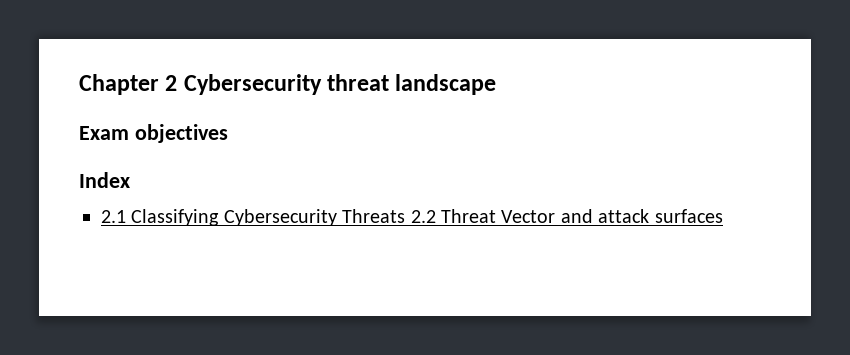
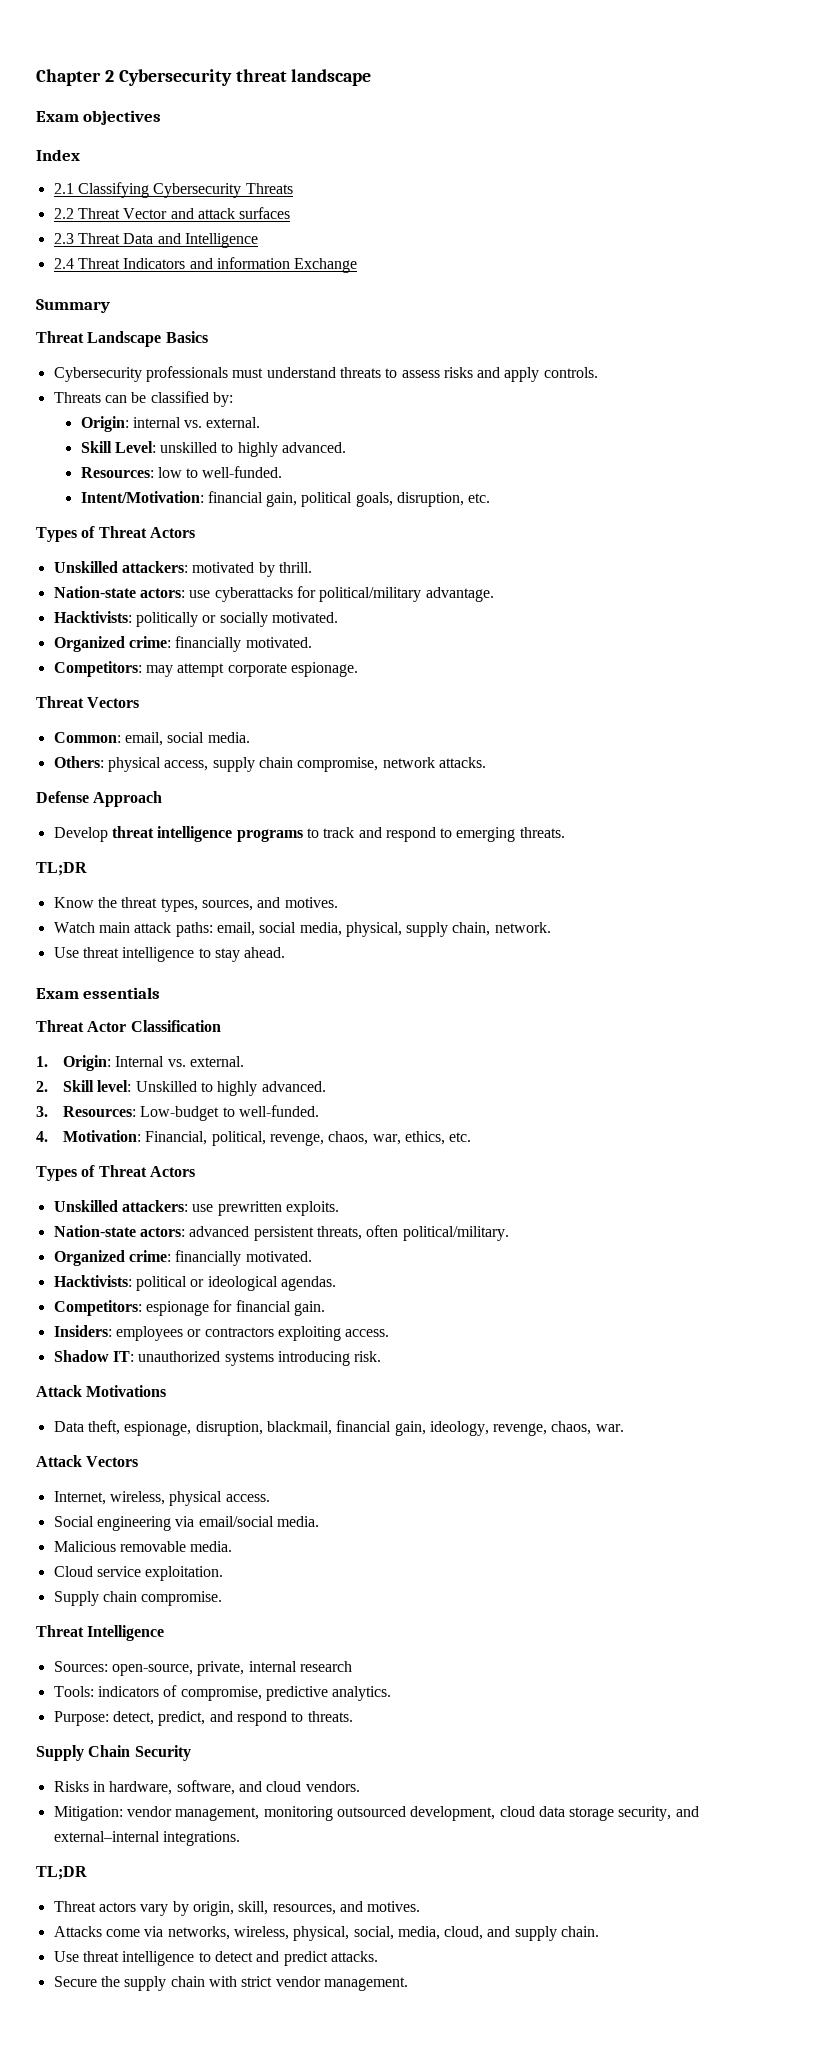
(406, 216) none -> (293, 188) //
(723, 216) none -> [53,233,258,248] [53,257,358,273] [36,299,110,313] [36,331,208,347] [53,366,598,382] [53,391,233,407] [80,416,261,432] [80,441,347,457] [80,466,283,478] [80,491,491,507] [36,526,195,542] [53,561,312,577] [53,586,494,602] [53,611,338,627] [53,636,312,652] [53,661,358,677] [36,696,140,708] [53,732,250,746] [53,756,486,772] [36,791,163,807] [53,826,565,842] [36,862,87,876] [53,897,338,912] [53,922,551,937] [53,947,286,962] [36,987,161,999] [36,1020,221,1032] [36,1055,244,1071] [36,1080,326,1096] [36,1105,319,1121] [36,1130,472,1146] [36,1165,195,1181] [53,1200,339,1216] [53,1225,509,1241] [53,1250,312,1266] [53,1275,336,1291] [53,1300,325,1316] [53,1325,390,1341] [53,1350,382,1366] [36,1385,167,1397] [53,1420,624,1436] [36,1455,139,1467] [53,1491,270,1506] [53,1516,319,1531] [53,1541,233,1552] [53,1566,224,1581] [53,1591,223,1606] [36,1625,165,1641] [53,1661,352,1676] [53,1685,392,1701] [53,1711,353,1726] [36,1745,191,1761] [53,1780,360,1795] [53,1806,699,1821] [53,1831,240,1846] [36,1866,87,1880] [53,1901,421,1916] [53,1926,600,1941] [53,1951,378,1966] [53,1976,408,1991] // 2.3 Threat Data and Intelligence // 2.4 Threat Indicators and information Exchange // Summary // Threat Landscape Basics // Cybersecurity professionals must understand threats to assess risks and apply controls. // Threats can be classified by: // Origin: internal vs. external. // Skill Level: unskilled to highly advanced. // Resources: low to well-funded. // Intent/Motivation: financial gain, political goals, disruption, etc. // Types of Threat Actors // Unskilled attackers: motivated by thrill. // Nation-state actors: use cyberattacks for political/military advantage. // Hacktivists: politically or socially motivated. // Organized crime: financially motivated. // Competitors: may attempt corporate espionage. // Threat Vectors // Common: email, social media. // Others: physical access, supply chain compromise, network attacks. // Defense Approach // Develop threat intelligence programs to track and respond to emerging threats. // TL;DR // Know the threat types, sources, and motives. // Watch main attack paths: email, social media, physical, supply chain, network. // Use threat intelligence to stay ahead. // Exam essentials // Threat Actor Classification // 1. Origin: Internal vs. external. // 2. Skill level: Unskilled to highly advanced. // 3. Resources: Low-budget to well-funded. // 4. Motivation: Financial, political, revenge, chaos, war, ethics, etc. // Types of Threat Actors // Unskilled attackers: use prewritten exploits. // Nation-state actors: advanced persistent threats, often political/military. // Organized crime: financially motivated. // Hacktivists: political or ideological agendas. // Competitors: espionage for financial gain. // Insiders: employees or contractors exploiting access. // Shadow IT: unauthorized systems introducing risk. // Attack Motivations // Data theft, espionage, disruption, blackmail, financial gain, ideology, revenge, chaos, war. // Attack Vectors // Internet, wireless, physical access. // Social engineering via email/social media. // Malicious removable media. // Cloud service exploitation. // Supply chain compromise. // Threat Intelligence // Sources: open-source, private, internal research // Tools: indicators of compromise, predictive analytics. // Purpose: detect, predict, and respond to threats. // Supply Chain Security // Risks in hardware, software, and cloud vendors. // Mitigation: vendor management, monitoring outsourced development, cloud data storage security, and external–internal integrations. // TL;DR // Threat actors vary by origin, skill, resources, and motives. // Attacks come via networks, wireless, physical, social, media, cloud, and supply chain. // Use threat intelligence to detect and predict attacks. // Secure the supply chain with strict vendor management.

